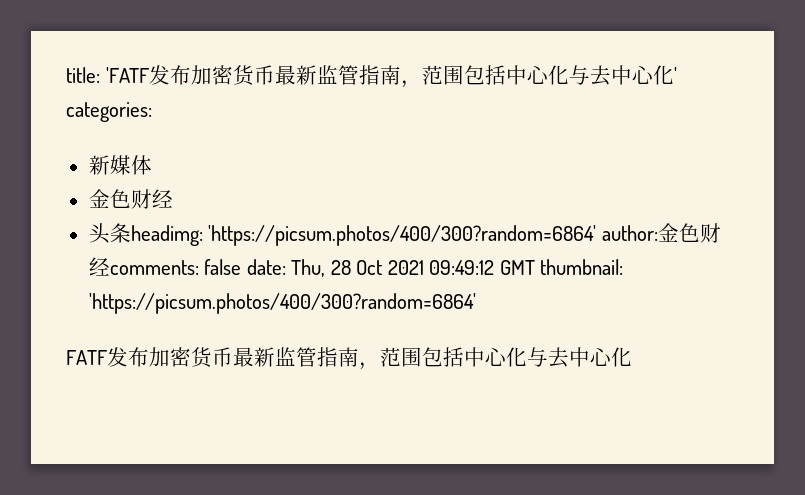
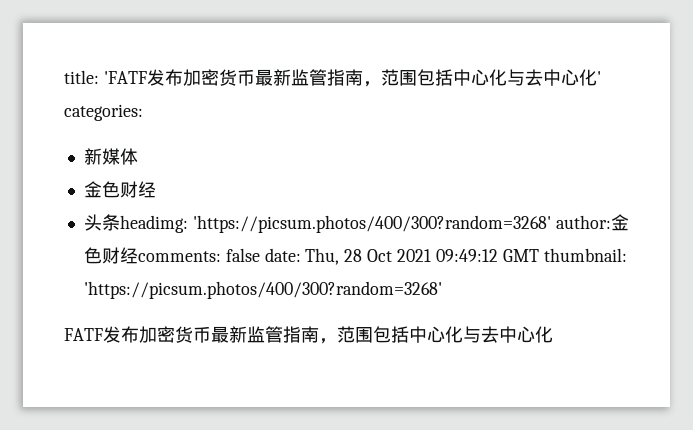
[208,225,597,246] 'https://picsum.photos/400/300?random=6864' -> [192,215,551,233] 'https://picsum.photos/400/300?random=3268'
[88,293,477,314] 'https://picsum.photos/400/300?random=6864' -> [83,281,442,299] 'https://picsum.photos/400/300?random=3268'

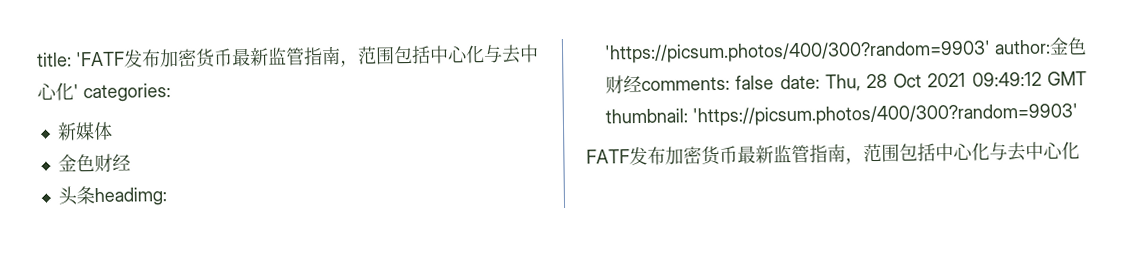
[192,215,551,233] 'https://picsum.photos/400/300?random=3268' -> [603,40,991,64] 'https://picsum.photos/400/300?random=9903'
[83,281,442,299] 'https://picsum.photos/400/300?random=3268' -> [691,103,1078,127] 'https://picsum.photos/400/300?random=9903'

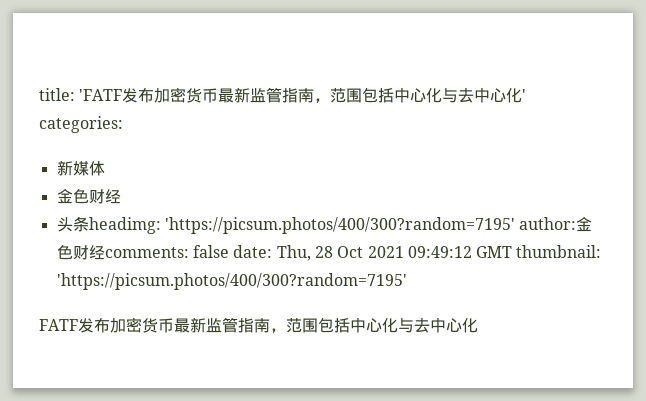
[603,40,991,64] 'https://picsum.photos/400/300?random=9903' -> [164,217,515,234] 'https://picsum.photos/400/300?random=7195'
[691,103,1078,127] 'https://picsum.photos/400/300?random=9903' -> [56,273,407,290] 'https://picsum.photos/400/300?random=7195'

